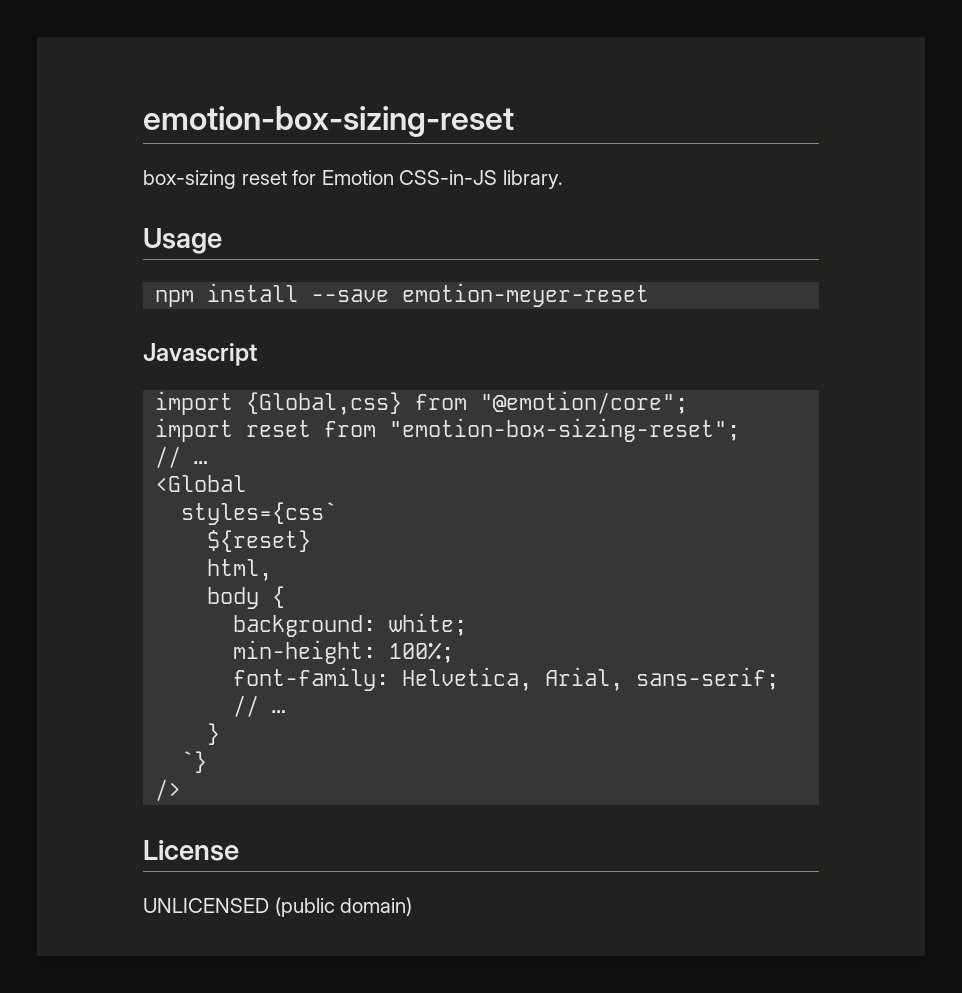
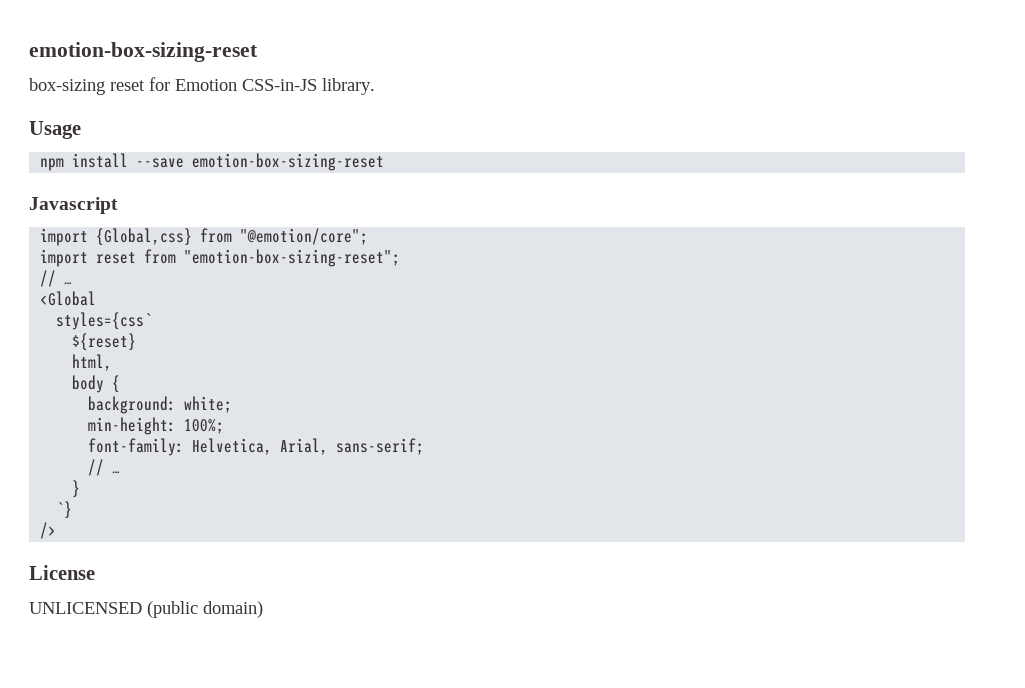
[402,283,650,307] emotion-meyer-reset -> [192,153,385,171] emotion-box-sizing-reset

